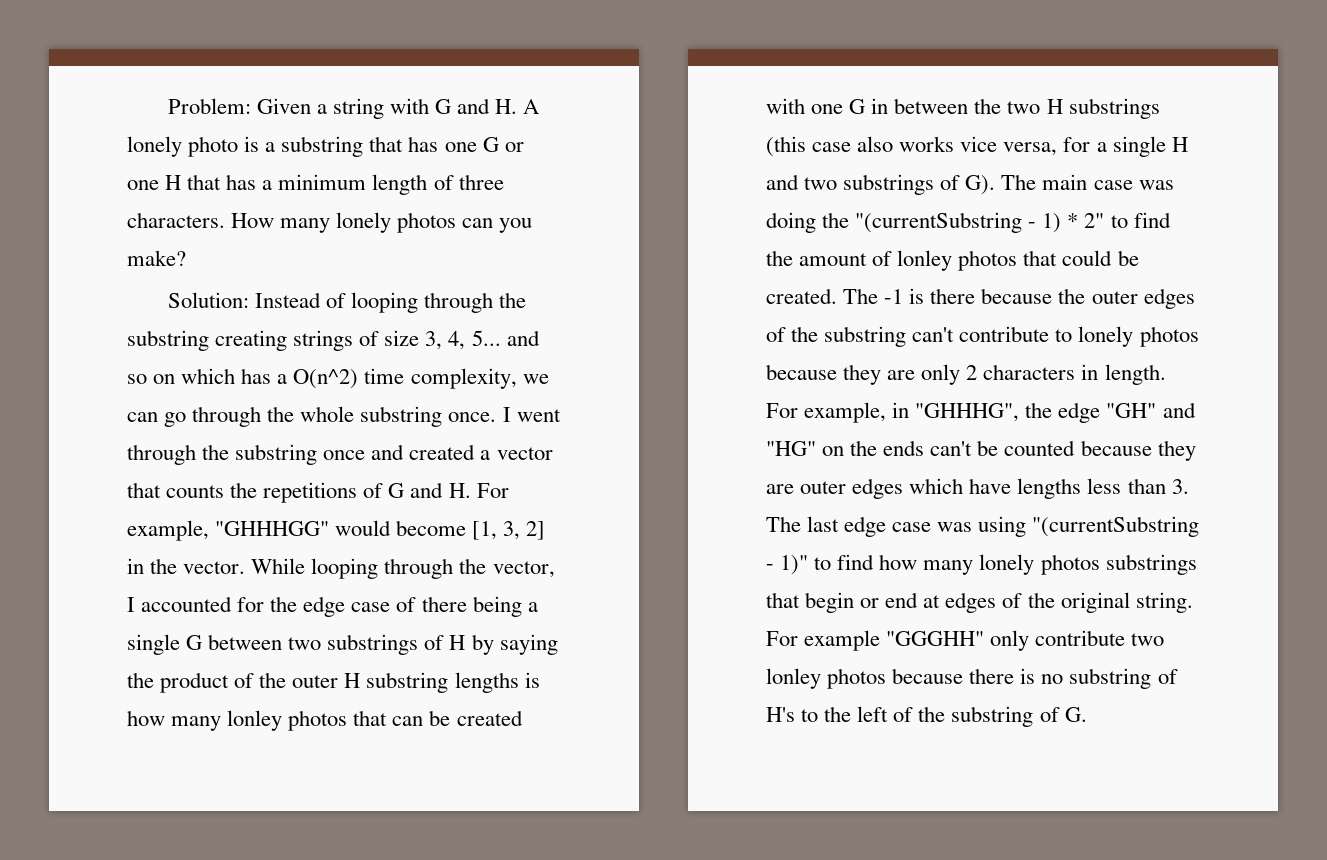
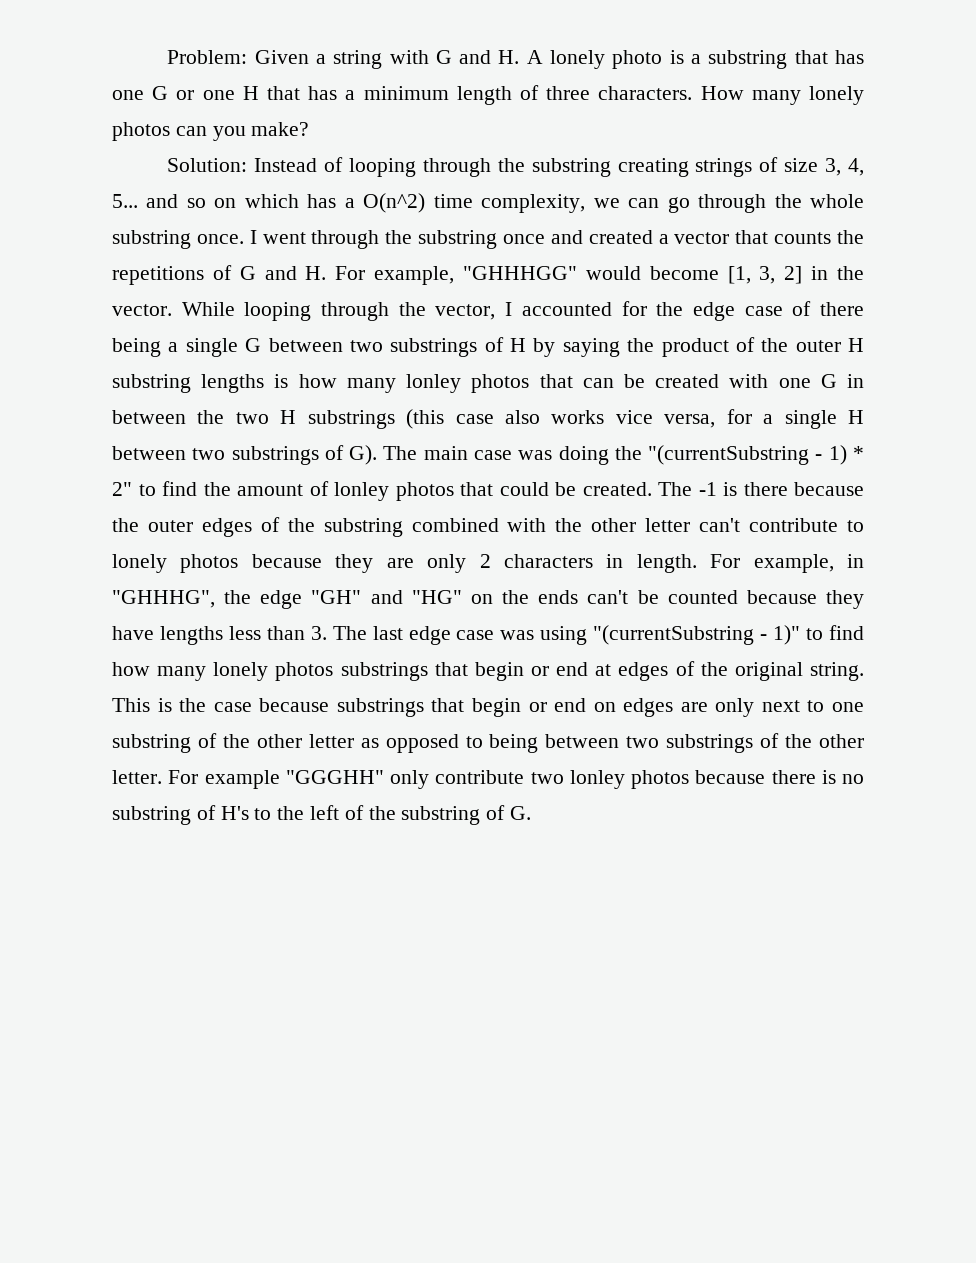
[766,174,799,190] and -> [112,446,186,460] between
(907, 336) none -> [411,518,691,532] combined with the other letter
[766,478,964,499] are outer edges which -> (864, 599) none
(1193, 602) none -> [112,698,864,717] [112,733,865,753] [112,770,162,784] This is the case because substrings that begin or end on edges are only next to one substring of the other letter as opposed to being between two substrings of the other letter.

